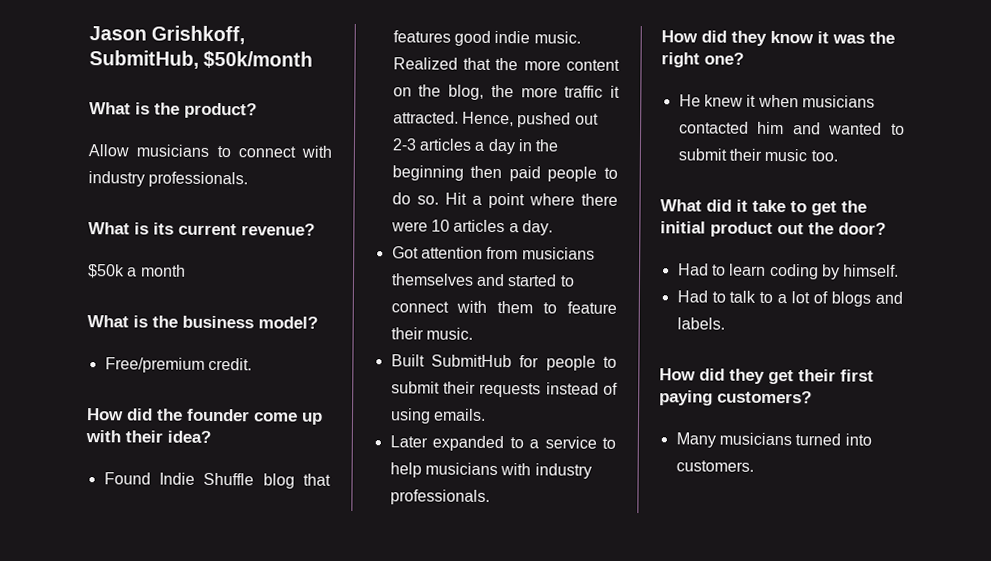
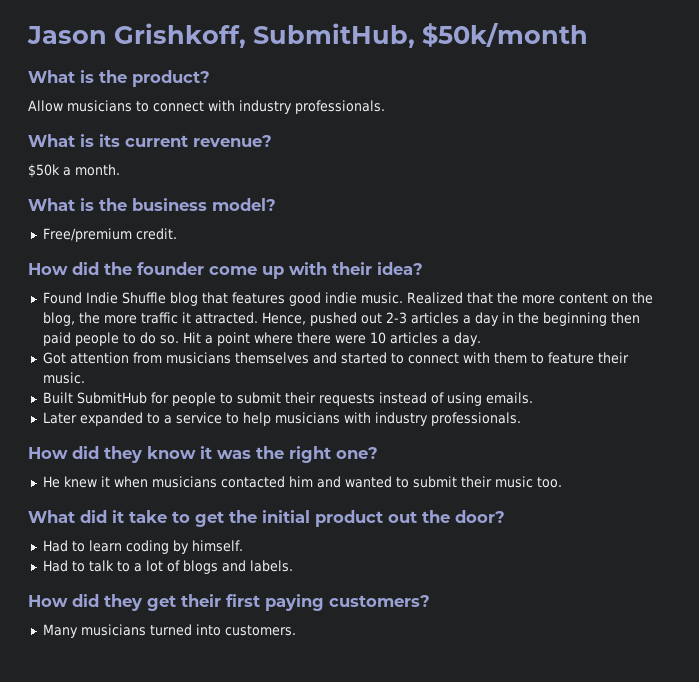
[140,264,186,277] month -> [75,164,120,176] month.

